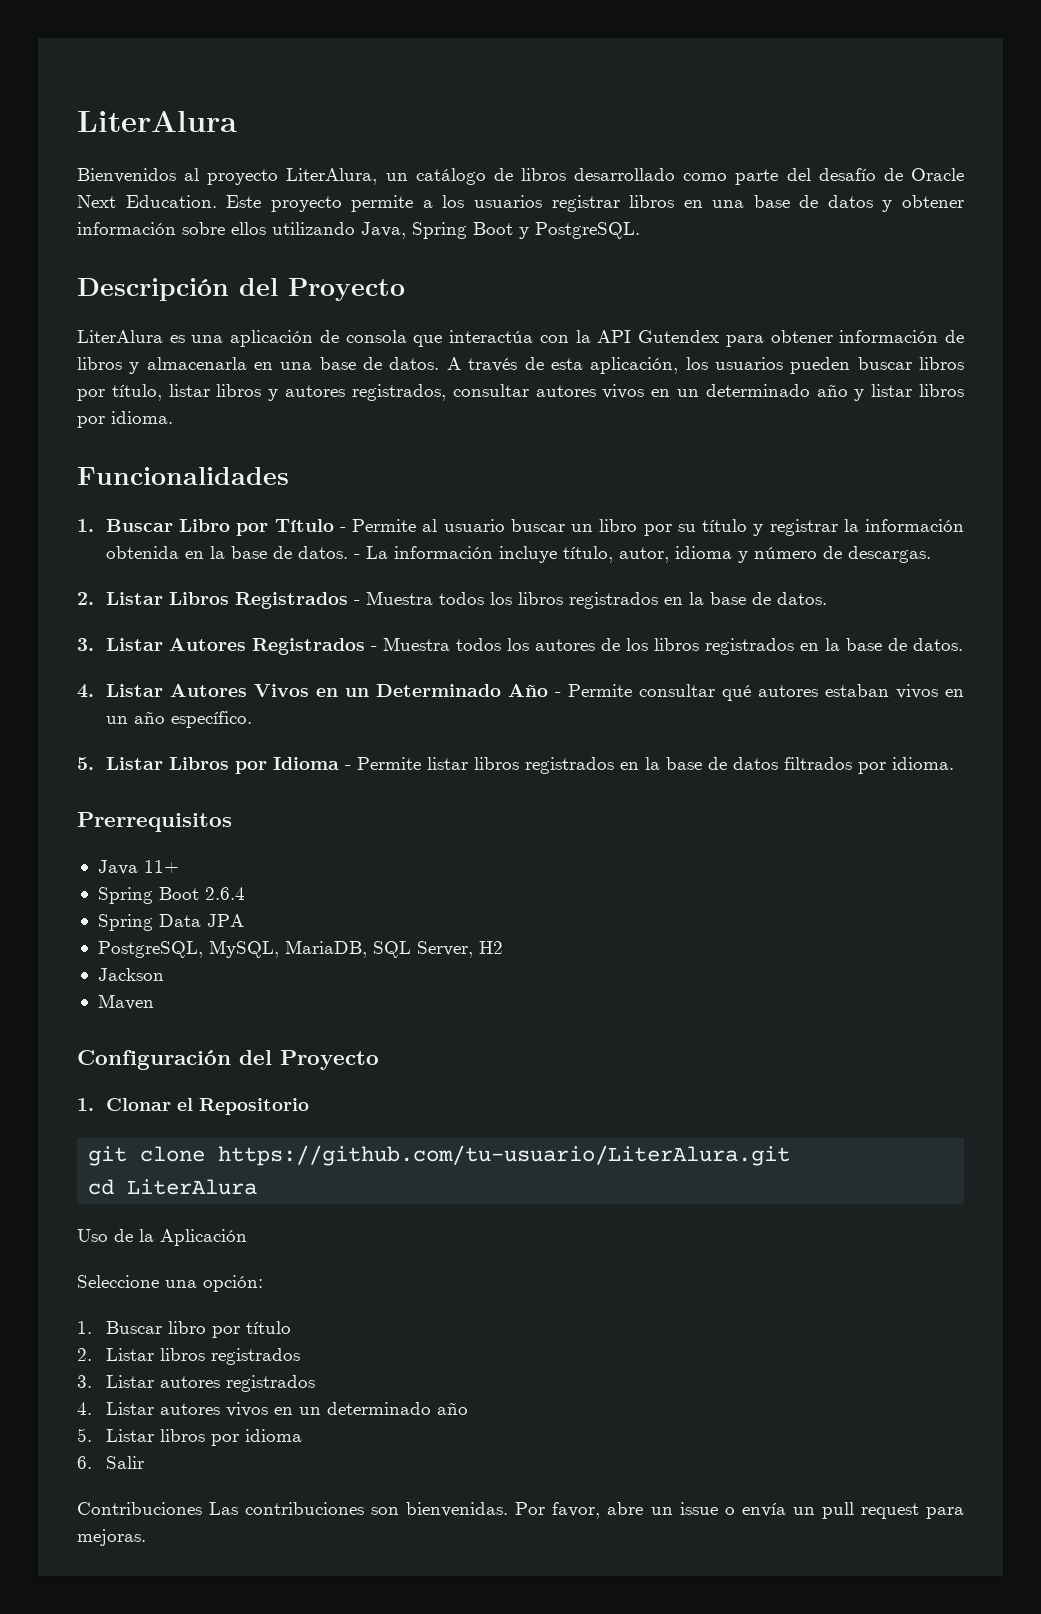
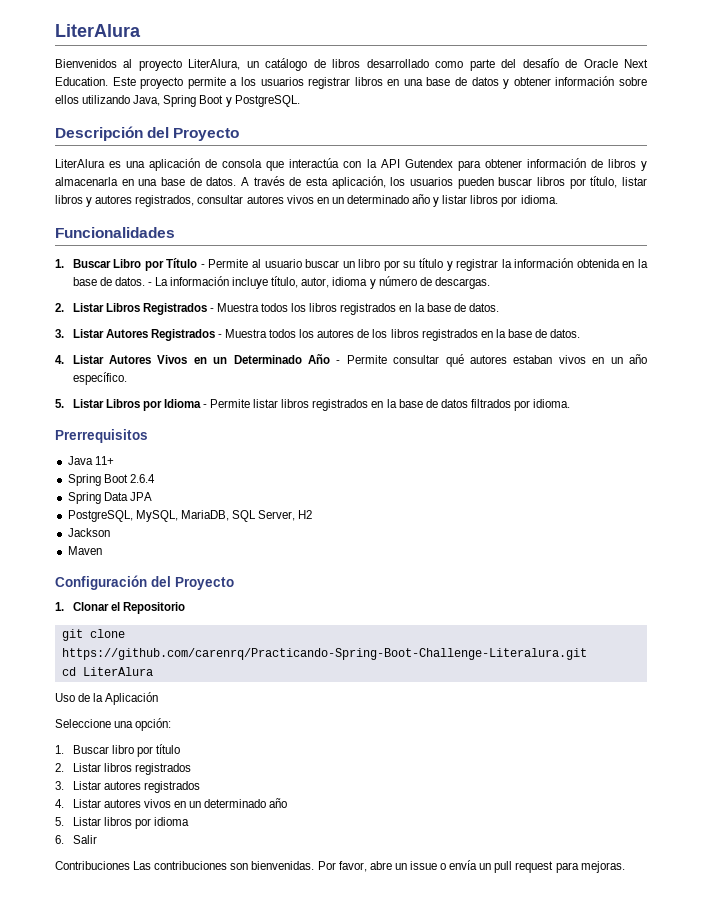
[218,1145,791,1166] https://github.com/tu-usuario/LiterAlura.git -> [61,648,587,660] https://github.com/carenrq/Practicando-Spring-Boot-Challenge-Literalura.git

